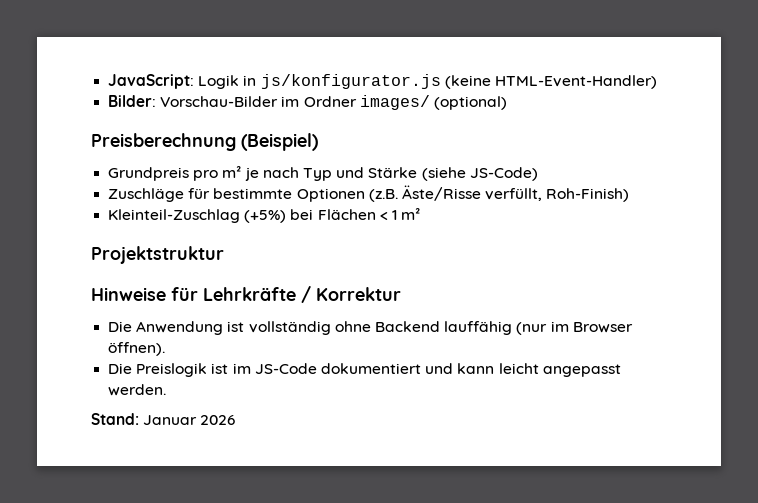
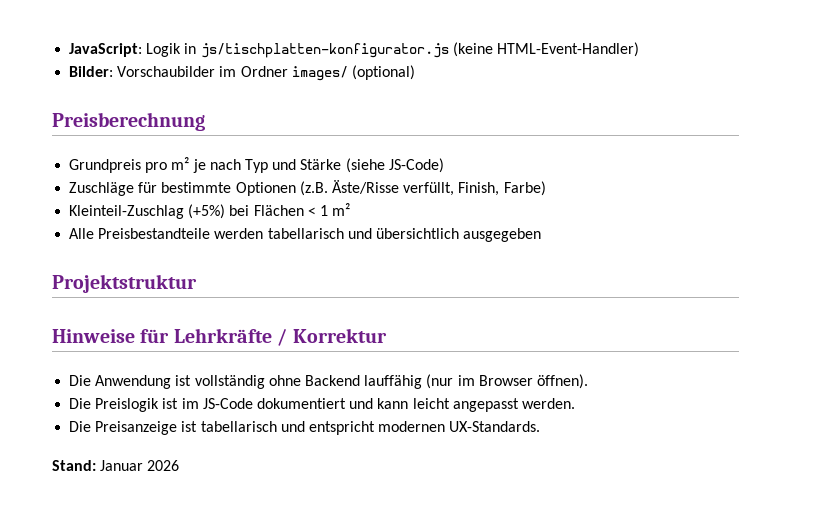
[260,74,441,89] js/konfigurator.js -> [200,43,449,58] js/tischplatten-konfigurator.js
[160,96,279,107] Vorschau-Bilder -> [117,66,216,77] Vorschaubilder
[241,133,318,151] (Beispiel) -> (205, 121) none
[546,188,630,202] Roh-Finish) -> [458,181,546,196] Finish, Farbe)
(421, 214) none -> [69,228,542,242] // Alle Preisbestandteile werden tabellarisch und übersichtlich ausgegeben
(167, 390) none -> [69,421,541,435] // Die Preisanzeige ist tabellarisch und entspricht modernen UX-Standards.

